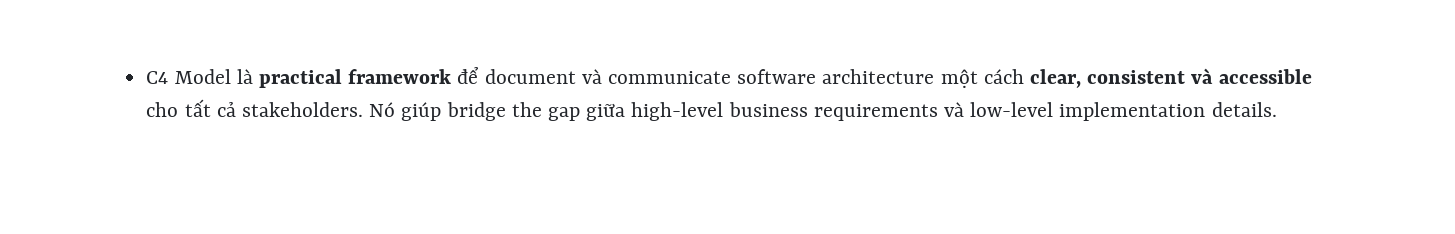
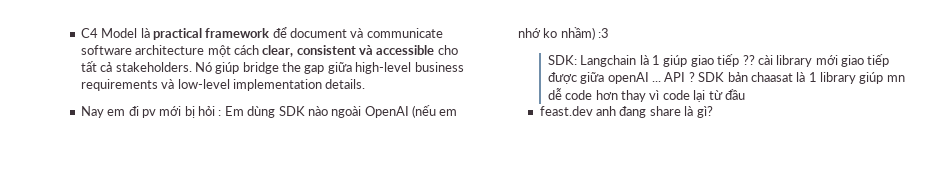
(1277, 109) none -> [80,105,458,118] [517,27,609,40] [547,54,890,67] [547,72,905,84] [547,88,745,102] [539,106,713,118] // Nay em đi pv mới bị hỏi : Em dùng SDK nào ngoài OpenAI (nếu em nhớ ko nhầm) :3 // SDK: Langchain là 1 giúp giao tiếp ?? cài library mới giao tiếp được giữa openAI ... API ? SDK bản chaasat là 1 library giúp mn dễ code hơn thay vì code lại từ đầu // feast.dev anh đang share là gì?

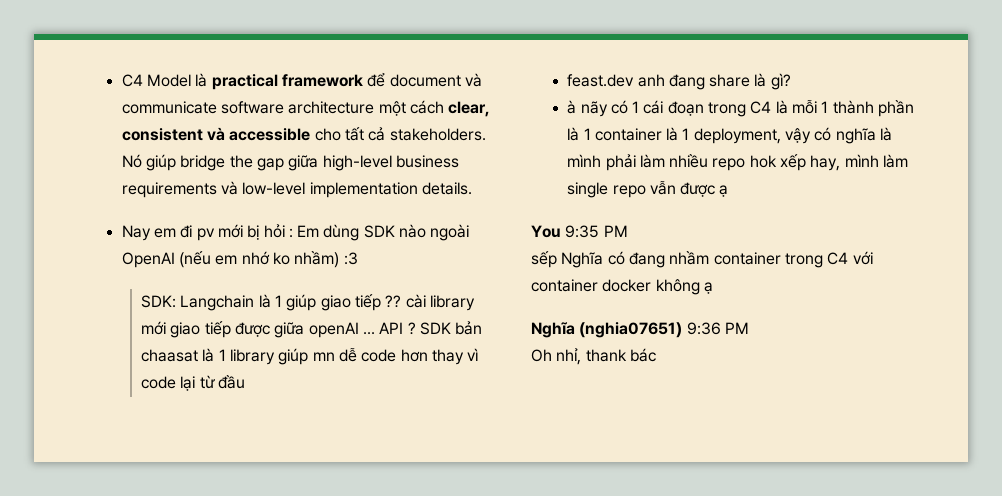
(713, 112) none -> [567,99,915,117] [567,127,893,144] [567,154,909,171] [567,180,729,198] [531,225,628,238] [531,251,873,268] [531,279,713,295] [531,322,749,338] [531,348,656,365] // à nãy có 1 cái đoạn trong C4 là mỗi 1 thành phần là 1 container là 1 deployment, vậy có nghĩa là mình phải làm nhiều repo hok xếp hay, mình làm single repo vẫn được ạ // You 9:35 PM // sếp Nghĩa có đang nhầm container trong C4 với container docker không ạ // Nghĩa (nghia07651) 9:36 PM // Oh nhỉ, thank bác

